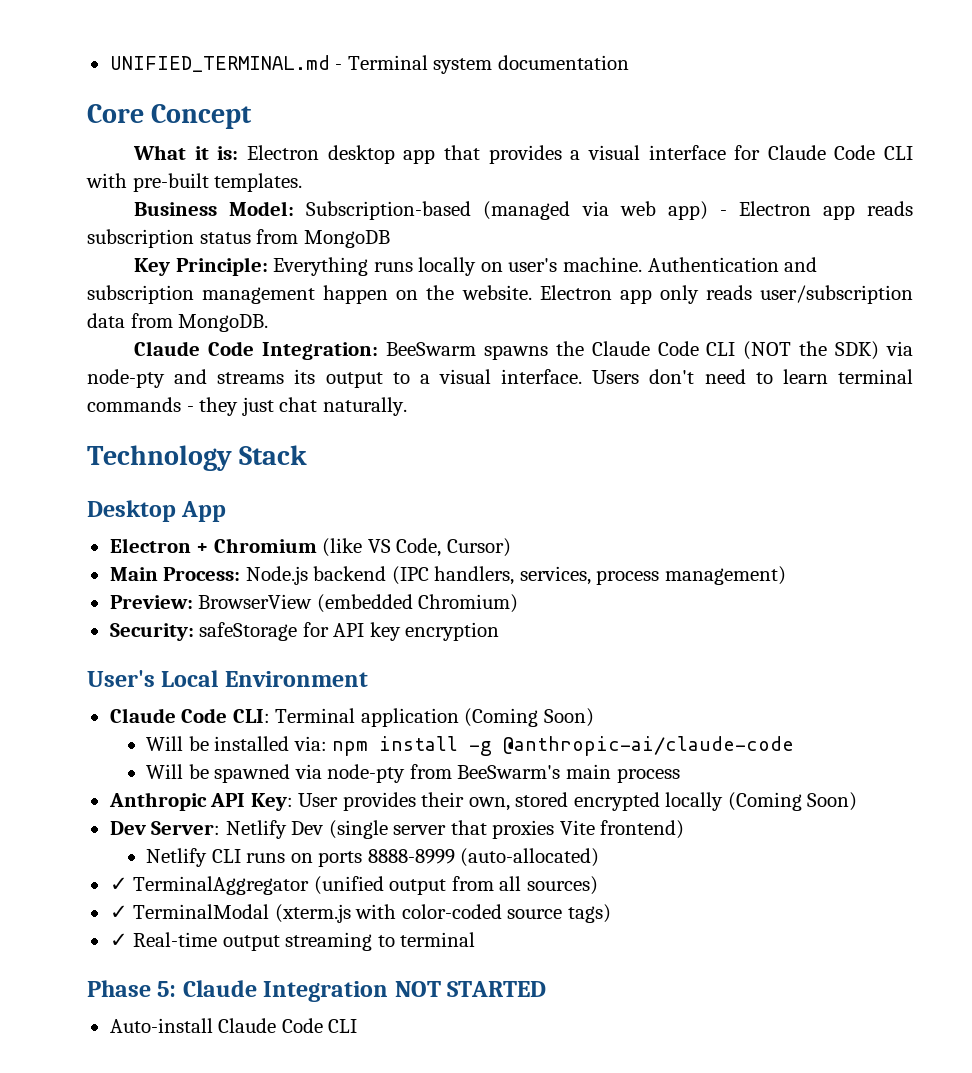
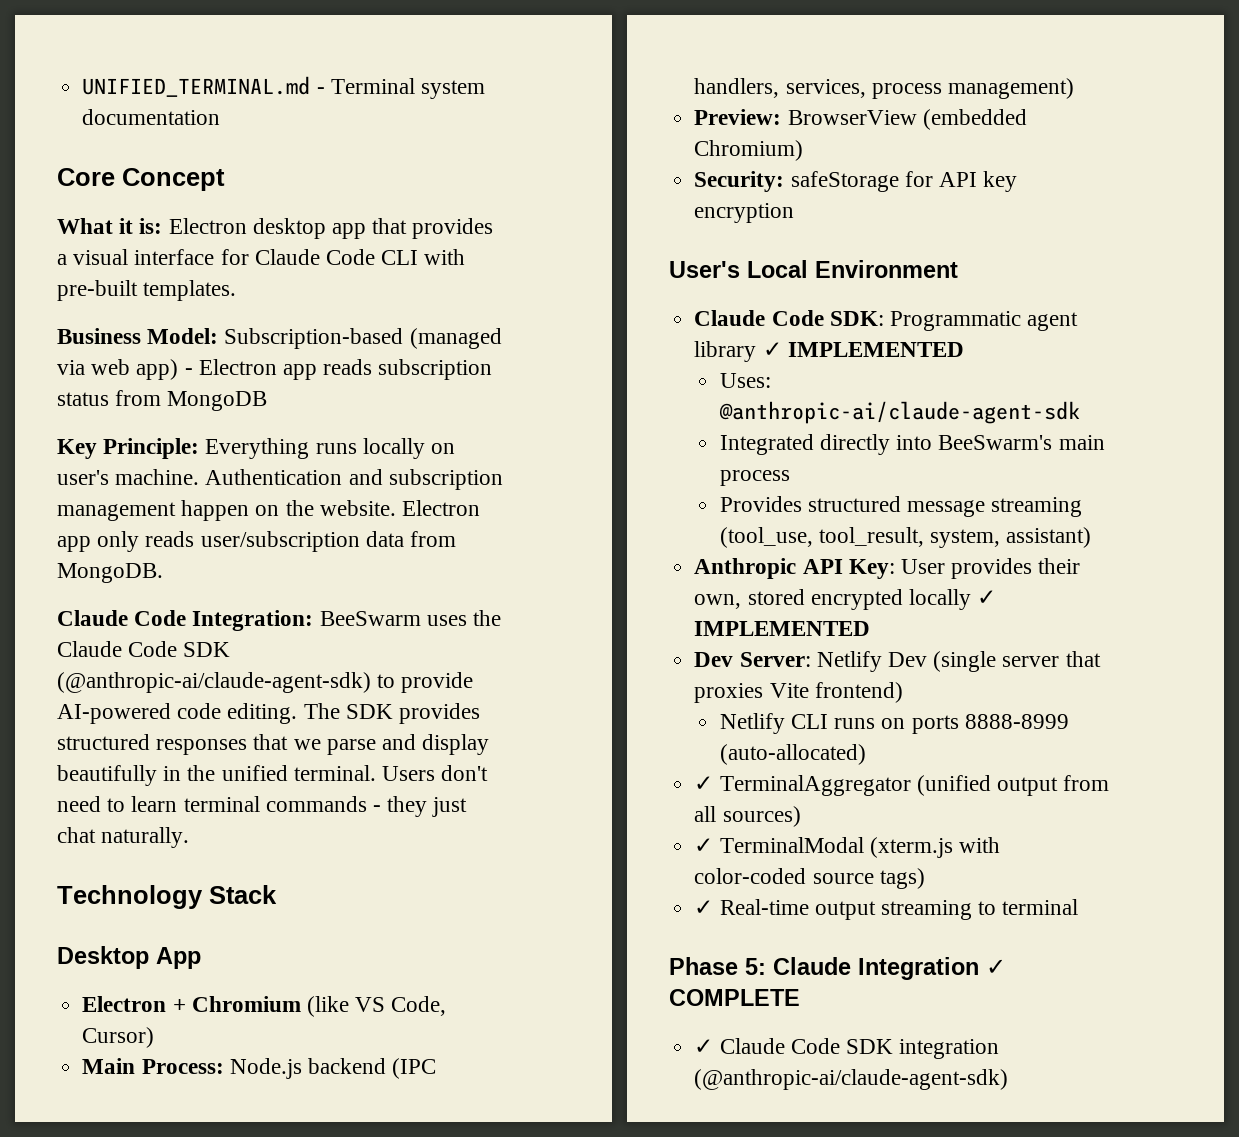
[483,345,548,360] spawns -> [426,615,467,626] uses
[706,341,913,360] [87,369,583,388] CLI (NOT the SDK) via node-pty and streams its output to a visual interface. -> [183,642,231,657] [57,672,474,693] [57,703,481,724] [57,734,490,755] [57,765,376,786] SDK (@anthropic-ai/claude-agent-sdk) to provide AI-powered code editing. The SDK provides structured responses that we parse and display beautifully in the unified terminal.
[232,708,594,727] [146,736,795,756] [146,764,680,783] CLI: Terminal application (Coming Soon) // Will be installed via: npm install -g @anthropic-ai/claude-code // Will be spawned via node-pty from BeeSwarm's main process -> [829,311,1079,331] [694,341,964,362] [719,373,771,388] [718,401,1080,424] [719,434,1105,455] [719,470,790,486] [719,496,1083,517] [719,527,1092,548] SDK: Programmatic agent library ✓ IMPLEMENTED // Uses: @anthropic-ai/claude-agent-sdk // Integrated directly into BeeSwarm's main process // Provides structured message streaming (tool_use, tool_result, system, assistant)
[727,792,858,811] (Coming Soon) -> [977,590,997,605] [694,621,871,636] ✓ IMPLEMENTED
[394,981,547,997] [109,1018,358,1033] NOT STARTED // Auto-install Claude Code CLI -> [986,959,1006,975] [669,989,800,1006] [694,1038,1000,1059] [694,1069,1009,1090] ✓ COMPLETE // ✓ Claude Code SDK integration (@anthropic-ai/claude-agent-sdk)

